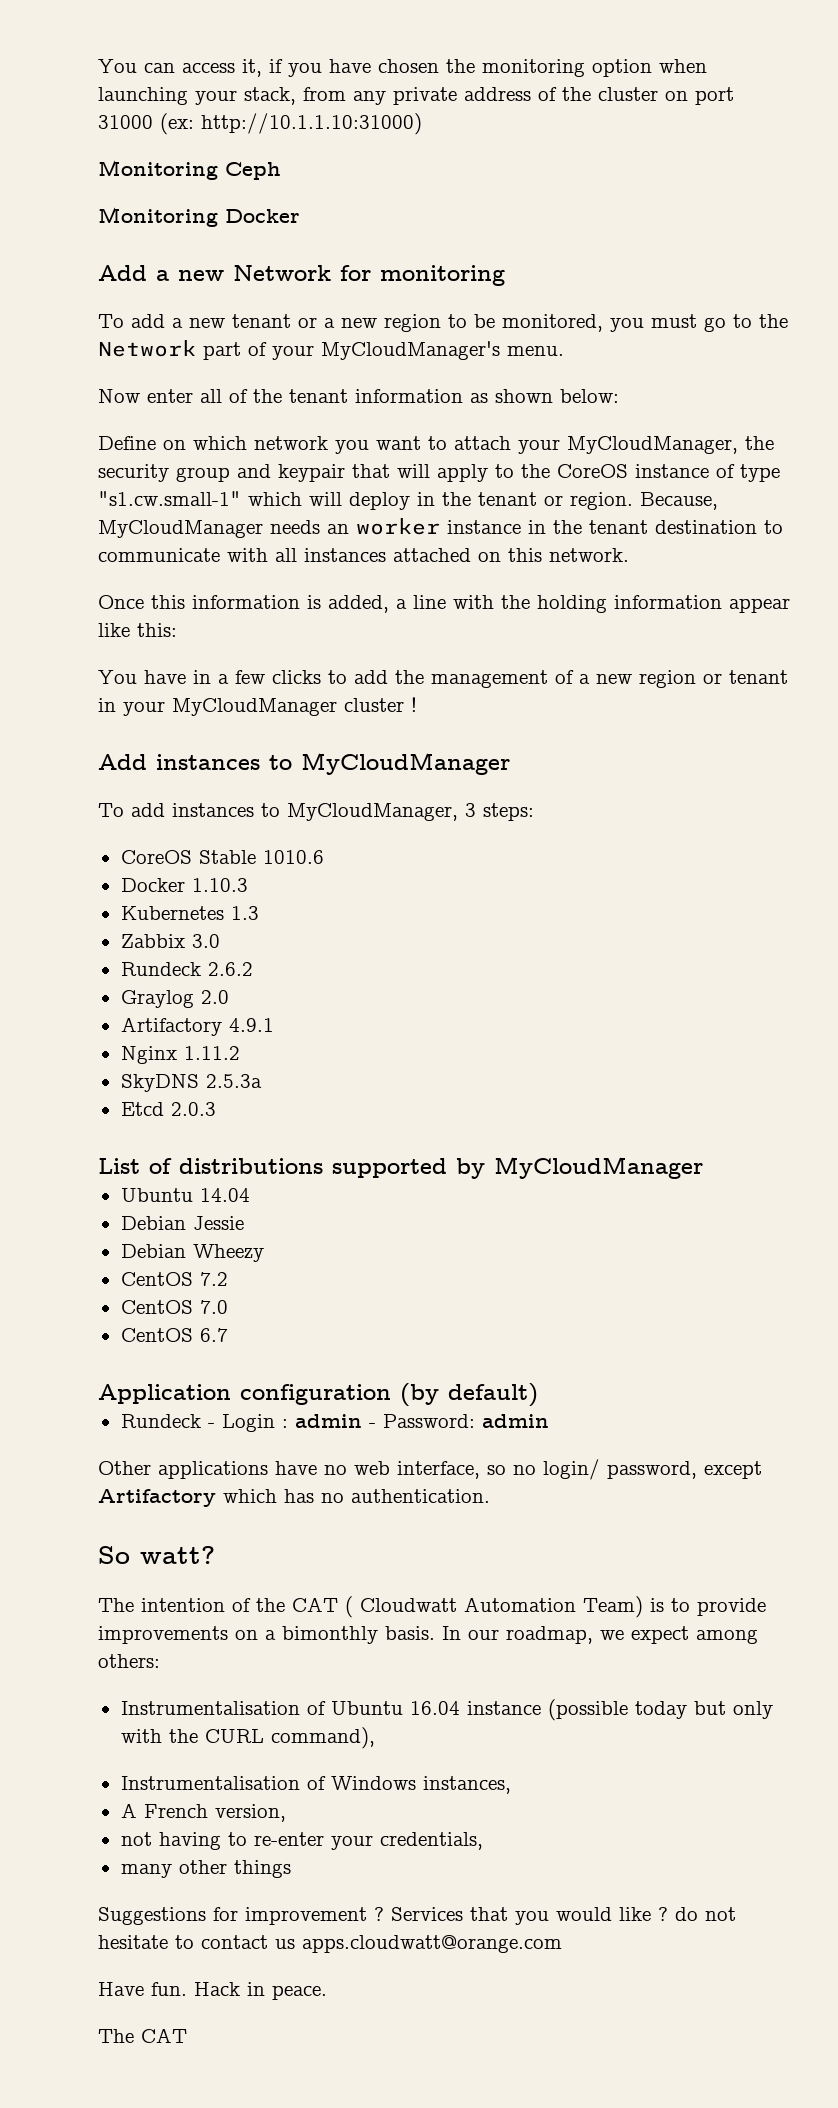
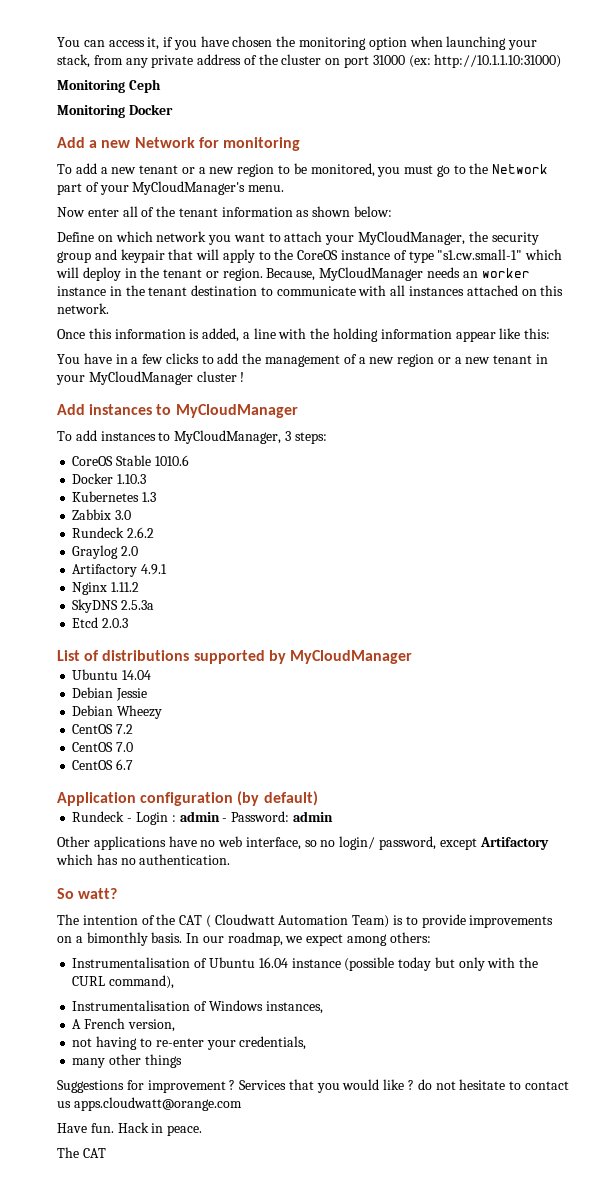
(722, 678) none -> [454,357,491,364] a new

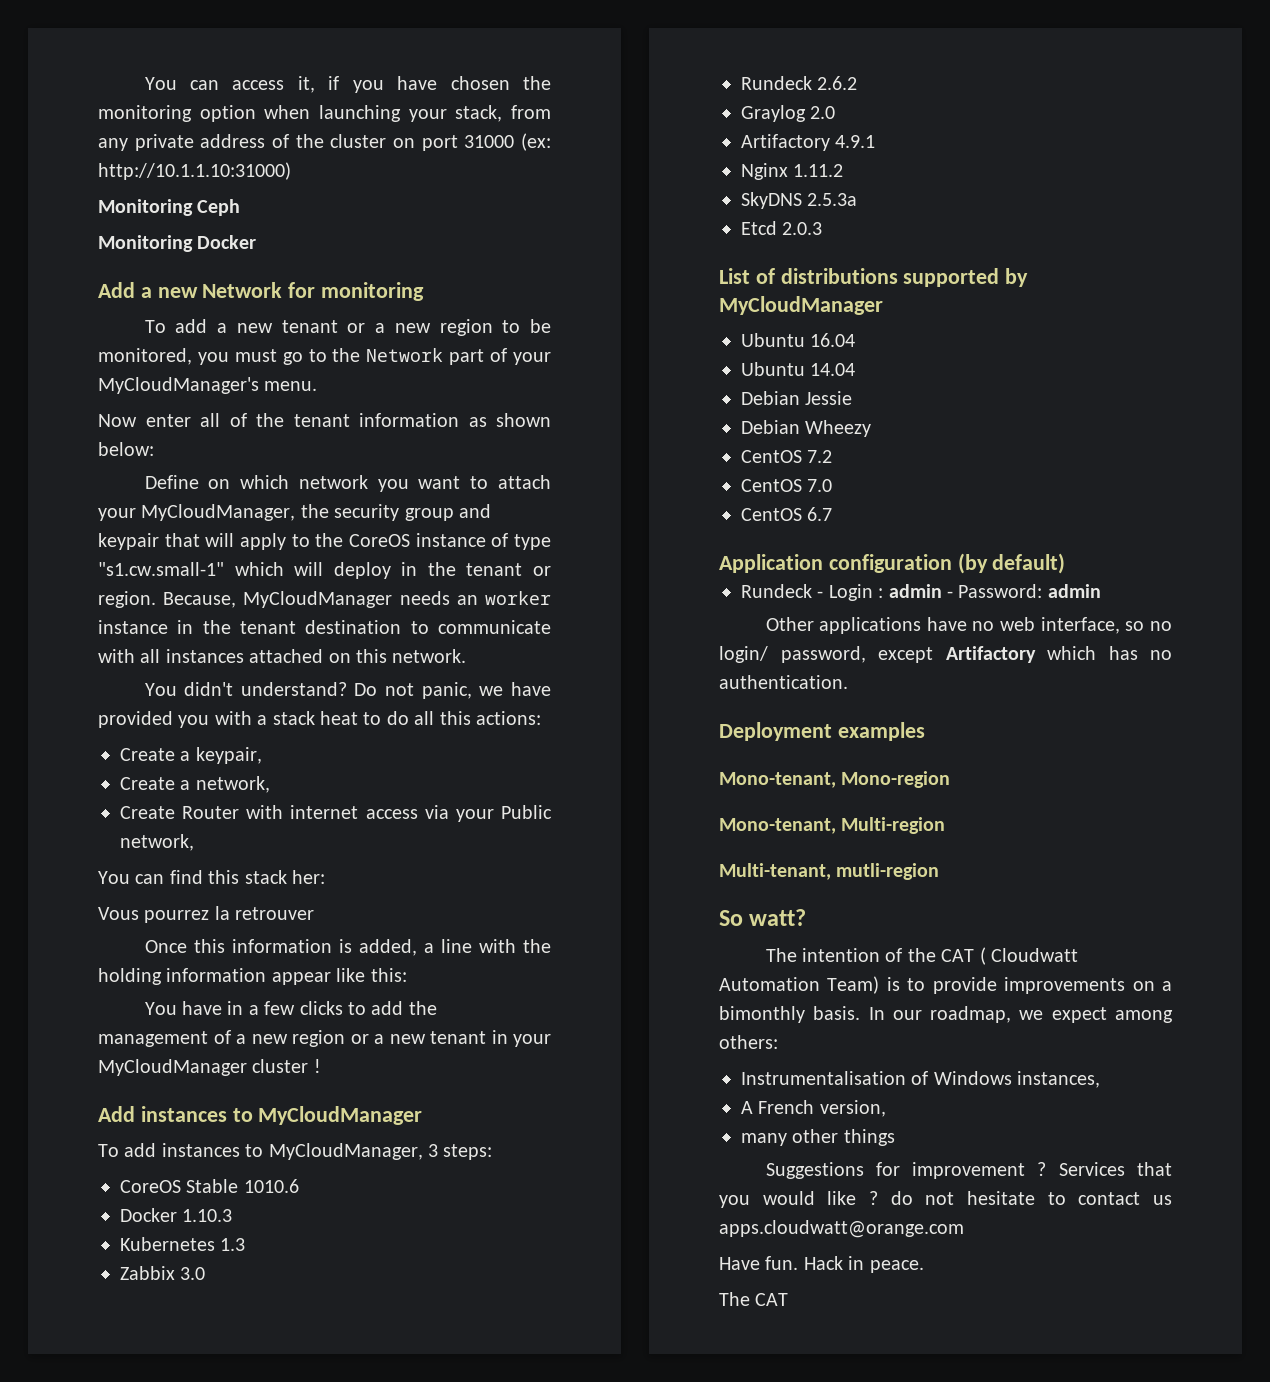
(109, 308) none -> [144,682,551,699] [98,711,541,728] [120,747,262,764] [120,776,270,793] [120,805,553,822] [120,834,194,851] [98,870,325,884] [98,906,315,923] // You didn't understand? Do not panic, we have provided you with a stack heat to do all this actions: // Create a keypair, // Create a network, // Create Router with internet access via your Public network, // You can find this stack her: // Vous pourrez la retrouver
(412, 657) none -> [741,333,856,347] // Ubuntu 16.04
(231, 859) none -> [719,722,925,741] [719,771,951,788] [719,817,946,834] [719,863,940,880] // Deployment examples // Mono-tenant, Mono-region // Mono-tenant, Multi-region // Multi-tenant, mutli-region
[72,957,539,971] [72,975,175,989] // Instrumentalisation of Ubuntu 16.04 instance (possible today but only with the CURL command), -> (778, 1042) none
[72,1036,307,1050] // not having to re-enter your credentials, -> (886, 1108) none

